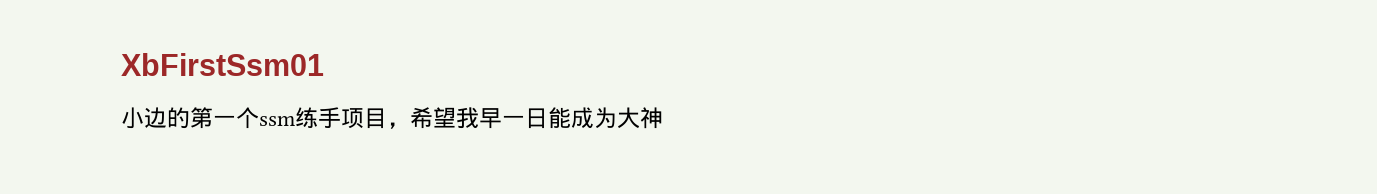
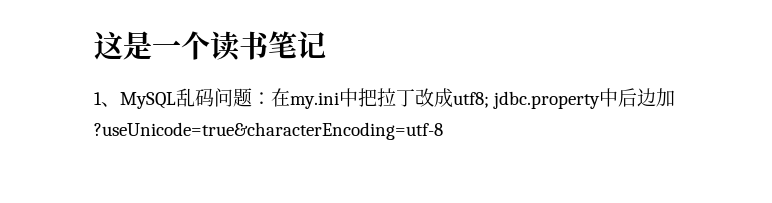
[121,53,324,76] [121,107,663,129] XbFirstSsm01 // 小边的第一个ssm练手项目，希望我早一日能成为大神 -> [94,31,326,61] [94,88,676,109] [94,122,443,140] 这是一个读书笔记 // 1、MySQL乱码问题：在my.ini中把拉丁改成utf8; jdbc.property中后边加?useUnicode=true&characterEncoding=utf-8

